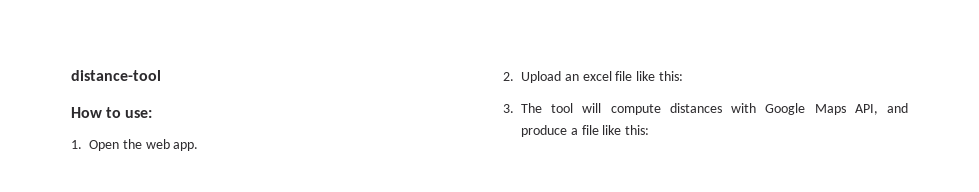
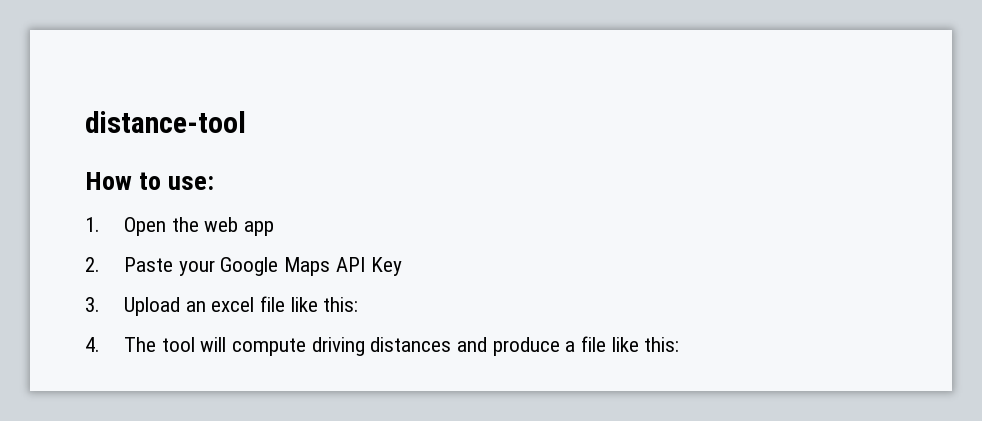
[173,142,199,151] [503,72,514,81] app. // 2. -> [243,221,274,236] [85,257,403,276] [85,297,100,312] app // 2. Paste your Google Maps API Key // 3.
[503,104,514,113] 3. -> [85,337,100,352] 4.
[669,103,878,115] distances with Google Maps API, -> [311,337,452,356] driving distances

